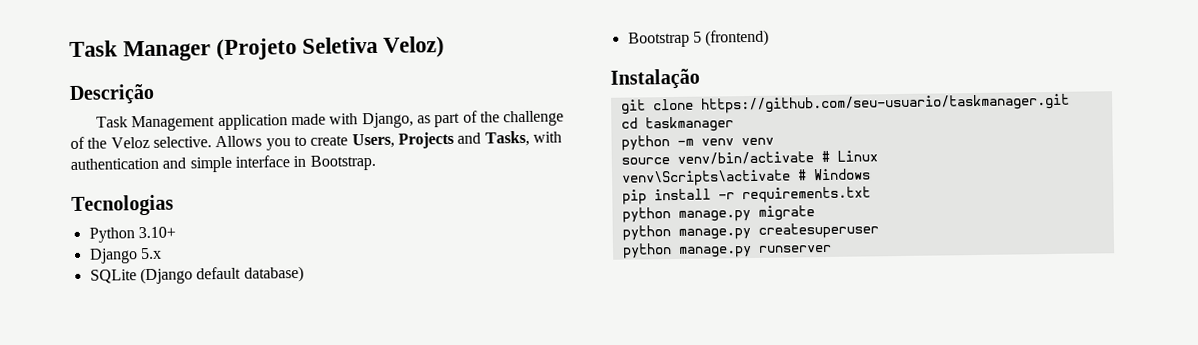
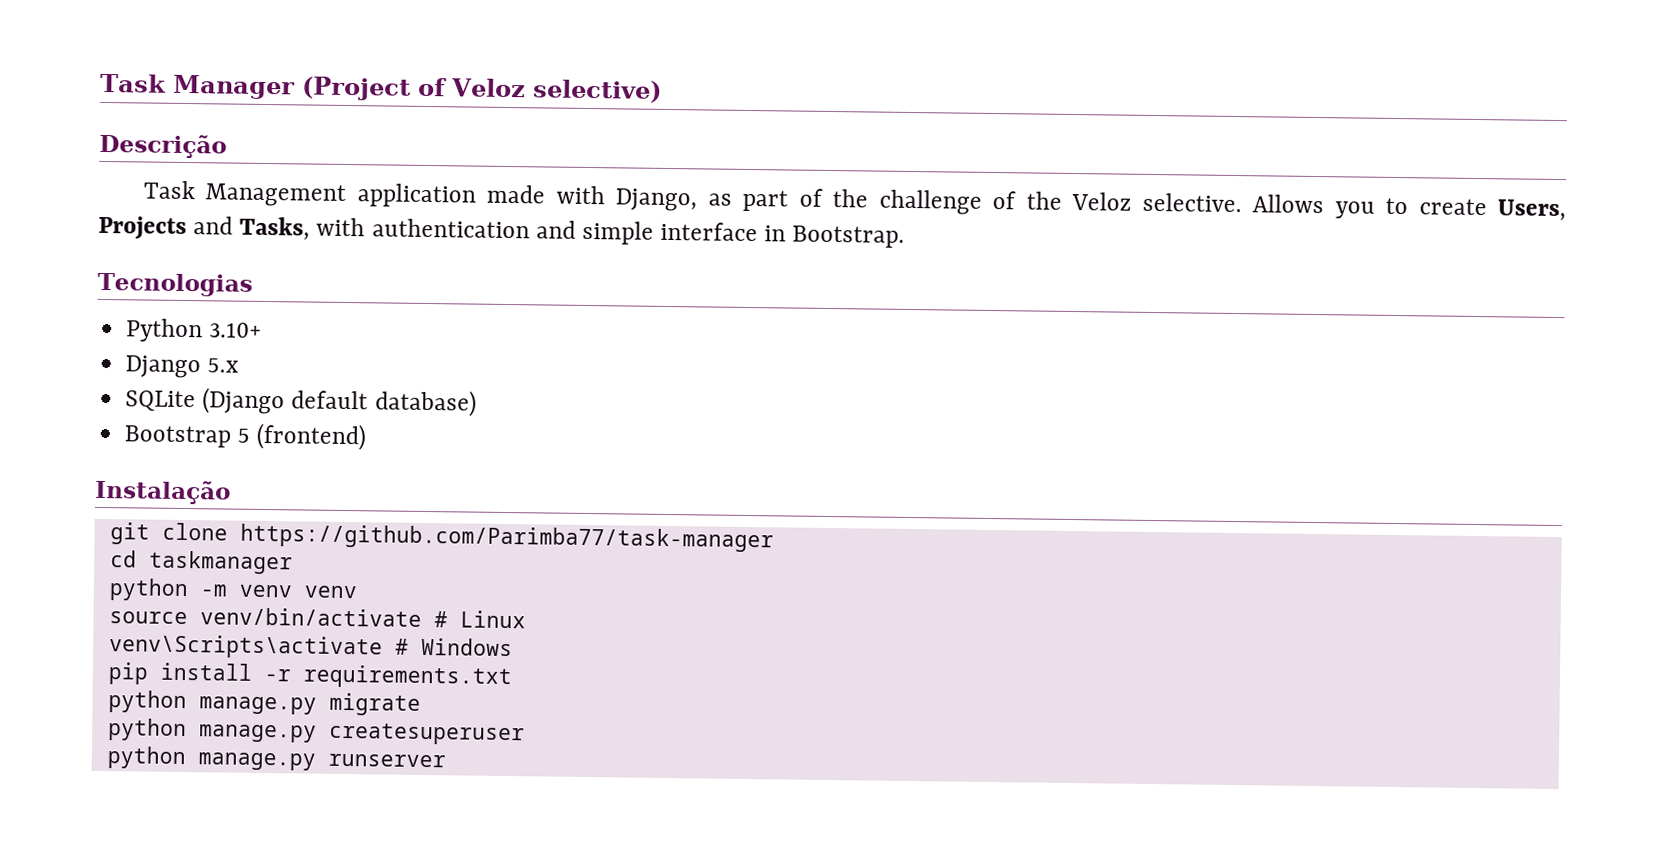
[216,36,446,61] (Projeto Seletiva Veloz) -> [301,76,662,103] (Project of Veloz selective)
[700,93,1070,114] https://github.com/seu-usuario/taskmanager.git -> [239,523,774,553] https://github.com/Parimba77/task-manager

